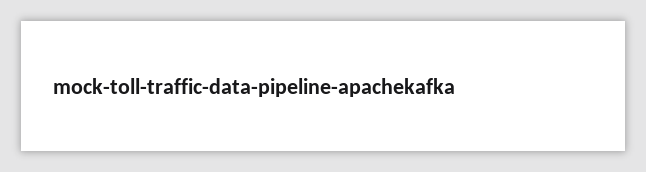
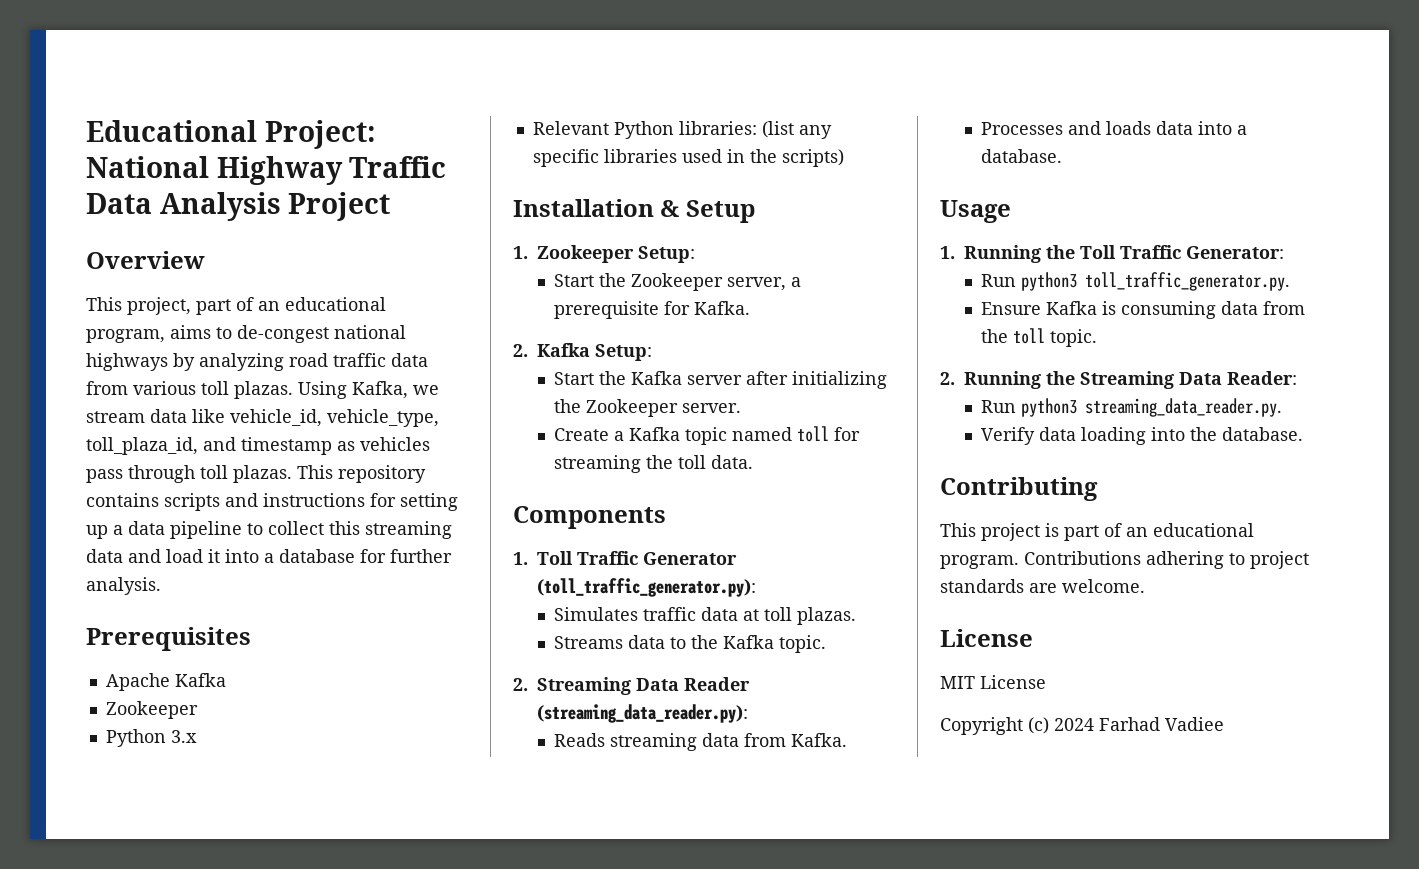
[53,78,455,97] mock-toll-traffic-data-pipeline-apachekafka -> [86,120,376,149] [86,156,447,185] [86,192,391,221] [86,251,205,269] [86,297,386,315] [86,325,406,343] [86,353,428,371] [86,381,439,399] [86,409,439,427] [86,437,430,455] [86,465,426,483] [86,493,458,511] [86,521,452,539] [86,549,452,563] [86,577,161,595] [86,627,251,651] [105,673,226,691] [105,701,198,719] [105,729,197,747] [532,121,832,139] [532,149,844,167] [513,199,755,223] [513,245,695,263] [554,273,802,291] [554,301,751,319] [513,343,652,361] [554,371,888,389] [554,399,742,417] [554,426,861,445] [554,455,754,473] [513,506,666,529] [513,551,737,565] [537,578,756,597] [554,607,857,625] [554,635,827,653] [513,677,750,695] [537,704,748,723] [554,733,848,751] [981,121,1248,135] [981,149,1063,163] [940,200,1011,223] [940,245,1284,263] [981,272,1291,291] [981,301,1306,319] [981,328,1098,347] [940,371,1297,389] [981,398,1283,417] [981,427,1304,445] [940,477,1098,501] [940,523,1254,541] [940,551,1309,569] [940,579,1145,593] [940,629,1033,647] [940,675,1046,689] [940,717,1224,735] Educational Project: National Highway Traffic Data Analysis Project // Overview // This project, part of an educational program, aims to de-congest national highways by analyzing road traffic data from various toll plazas. Using Kafka, we stream data like vehicle_id, vehicle_type, toll_plaza_id, and timestamp as vehicles pass through toll plazas. This repository contains scripts and instructions for setting up a data pipeline to collect this streaming data and load it into a database for further analysis. // Prerequisites // Apache Kafka // Zookeeper // Python 3.x // Relevant Python libraries: (list any specific libraries used in the scripts) // Installation & Setup // 1. Zookeeper Setup: // Start the Zookeeper server, a prerequisite for Kafka. // 2. Kafka Setup: // Start the Kafka server after initializing the Zookeeper server. // Create a Kafka topic named toll for streaming the toll data. // Components // 1. Toll Traffic Generator (toll_traffic_generator.py): // Simulates traffic data at toll plazas. // Streams data to the Kafka topic. // 2. Streaming Data Reader (streaming_data_reader.py): // Reads streaming data from Kafka. // Processes and loads data into a database. // Usage // 1. Running the Toll Traffic Generator: // Run python3 toll_traffic_generator.py. // Ensure Kafka is consuming data from the toll topic. // 2. Running the Streaming Data Reader: // Run python3 streaming_data_reader.py. // Verify data loading into the database. // Contributing // This project is part of an educational program. Contributions adhering to project standards are welcome. // License // MIT License // Copyright (c) 2024 Farhad Vadiee

